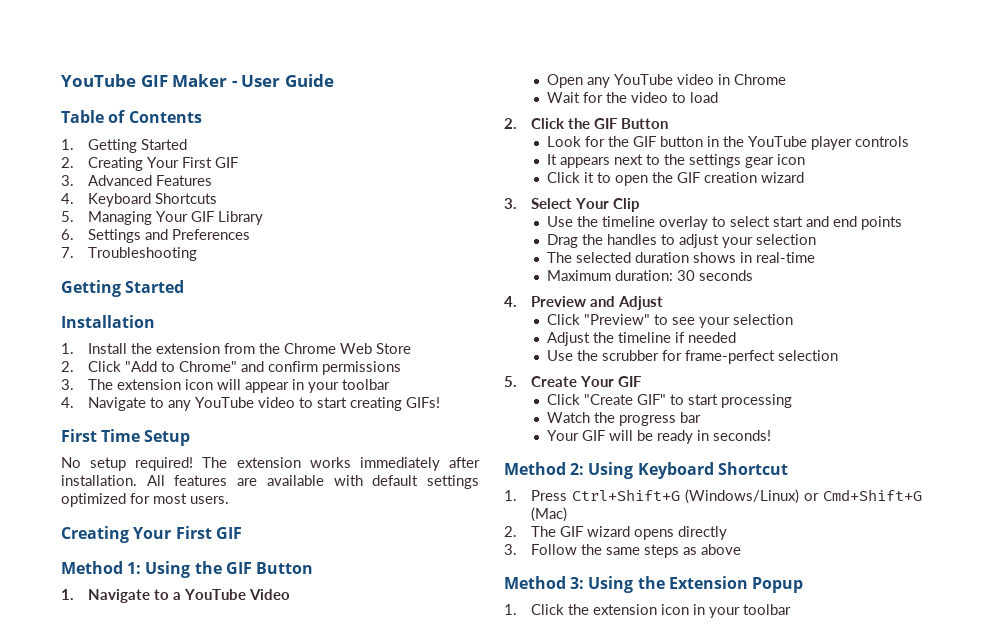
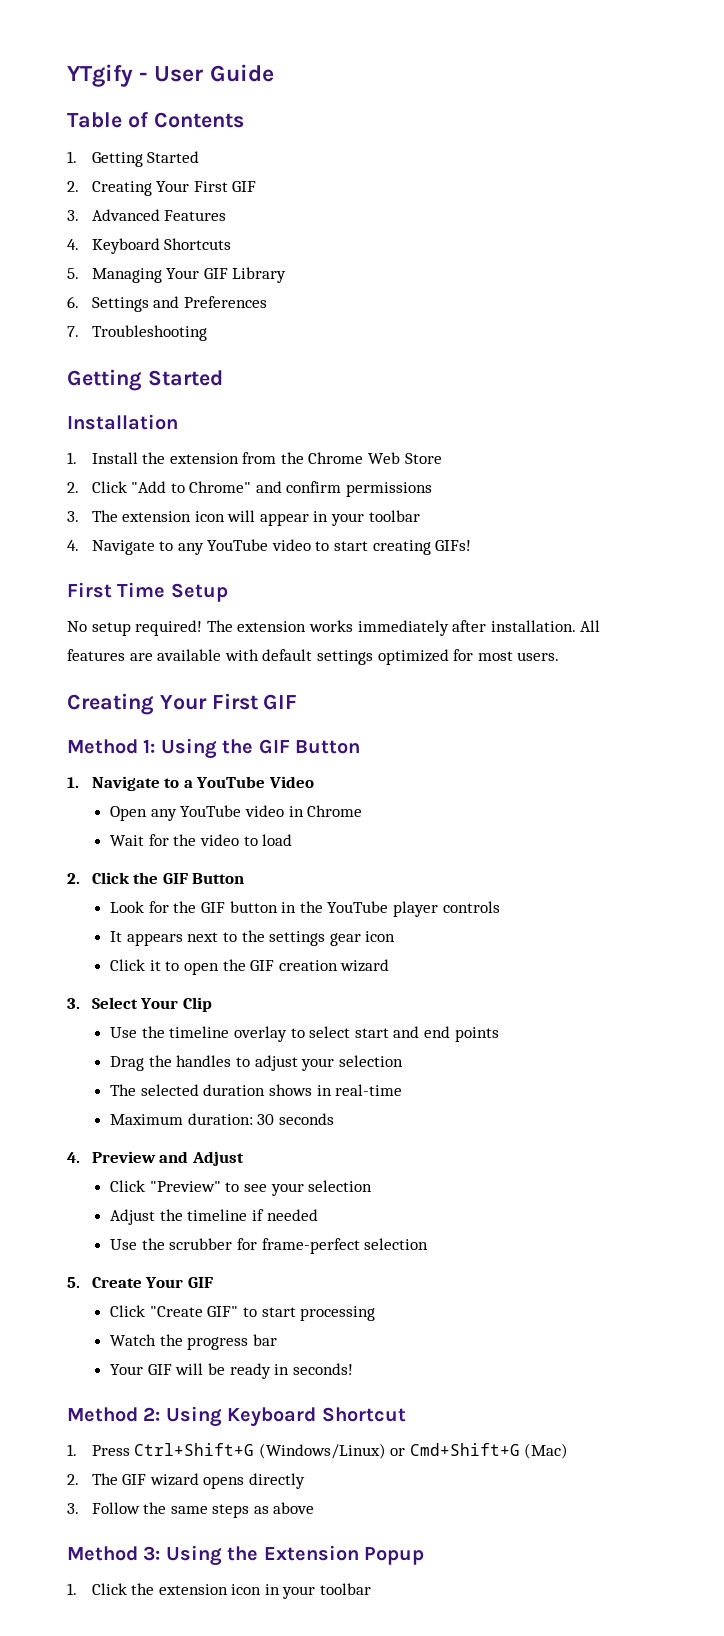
[61,74,228,87] YouTube GIF Maker -> [67,64,133,87] YTgify

